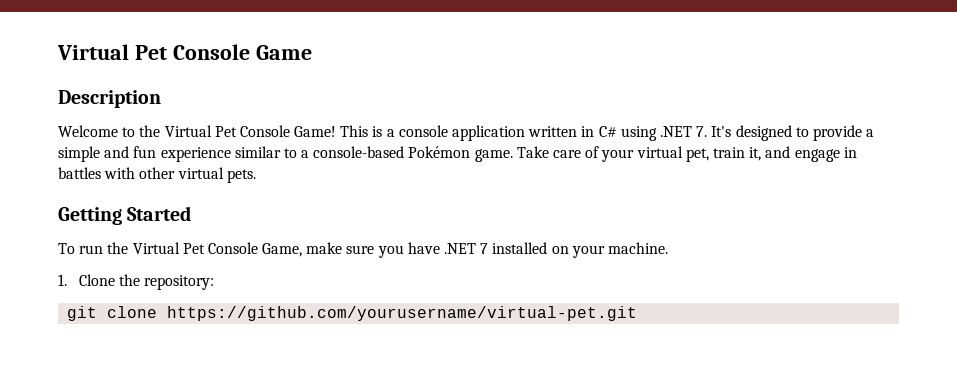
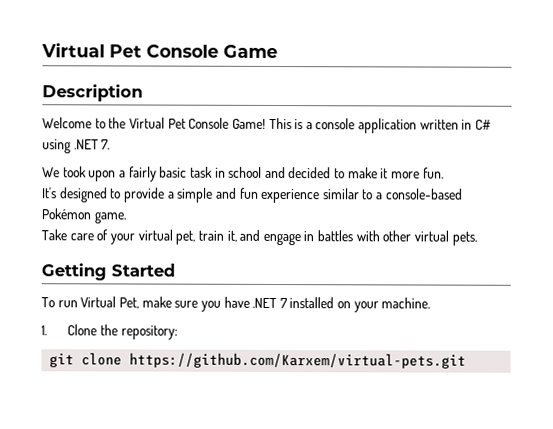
(708, 131) none -> [42,166,444,182] // We took upon a fairly basic task in school and decided to make it more fun. //
(513, 155) none -> (127, 217) //
[107,242,303,257] the Virtual Pet Console Game, -> [80,296,139,309] Virtual Pet,
[167,306,638,321] https://github.com/yourusername/virtual-pet.git -> [129,352,467,369] https://github.com/Karxem/virtual-pets.git

